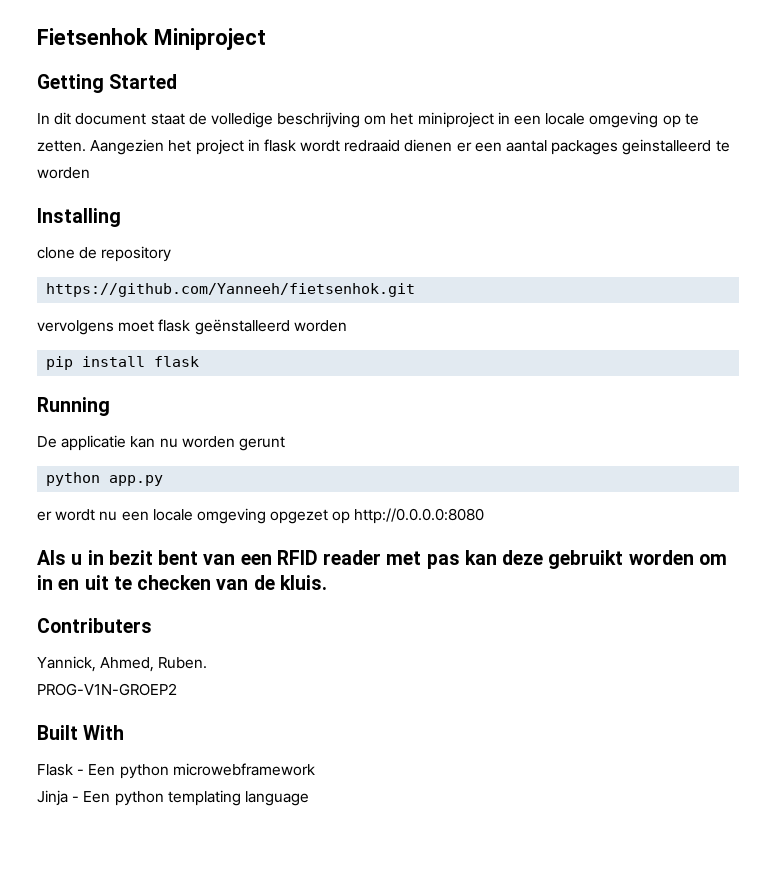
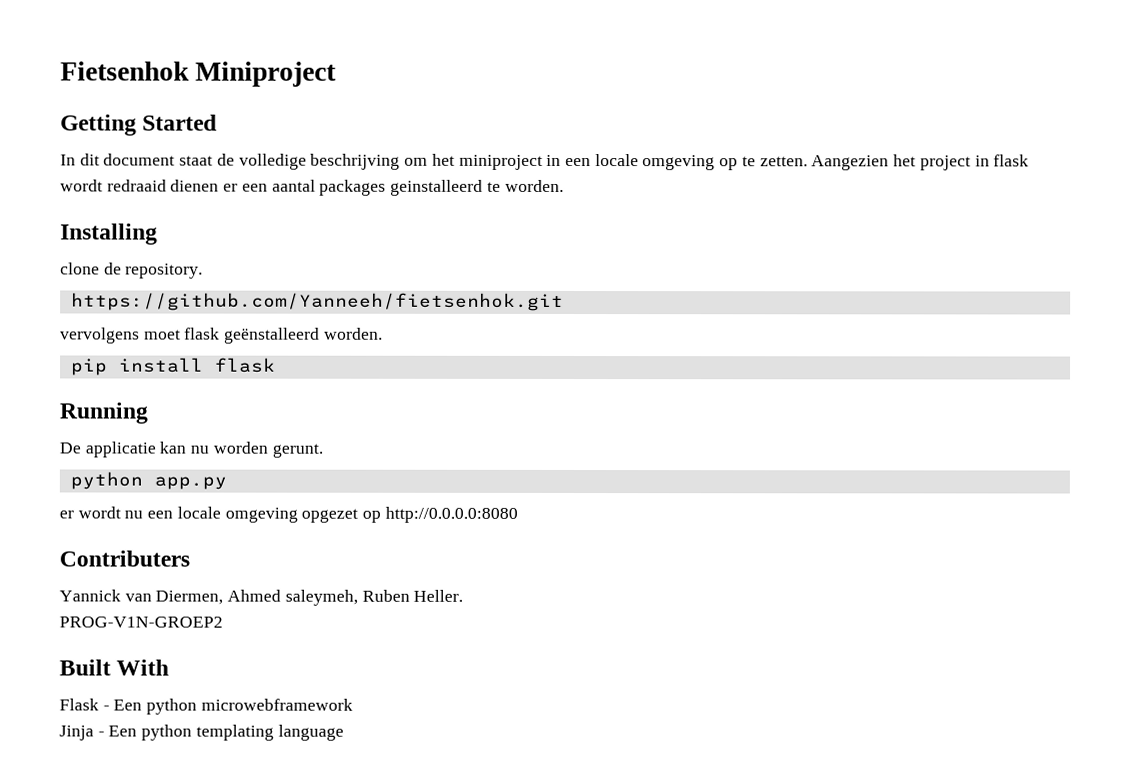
[37,167,90,179] worden -> [504,179,564,192] worden.
[101,246,172,262] repository -> [125,263,204,279] repository.
[293,320,347,332] worden -> [323,327,383,340] worden.
[238,436,285,451] gerunt -> [271,443,323,458] gerunt.
[37,550,727,569] [37,575,327,590] [37,618,152,633] [37,656,208,672] Als u in bezit bent van een RFID reader met pas kan deze gebruikt worden om in en uit te checken van de kluis. // Contributers // Yannick, Ahmed, Ruben. -> [59,550,190,567] [59,589,464,606] Contributers // Yannick van Diermen, Ahmed saleymeh, Ruben Heller.

